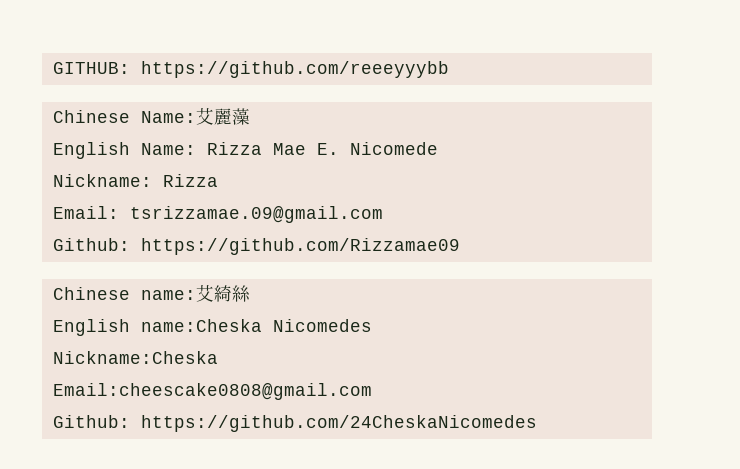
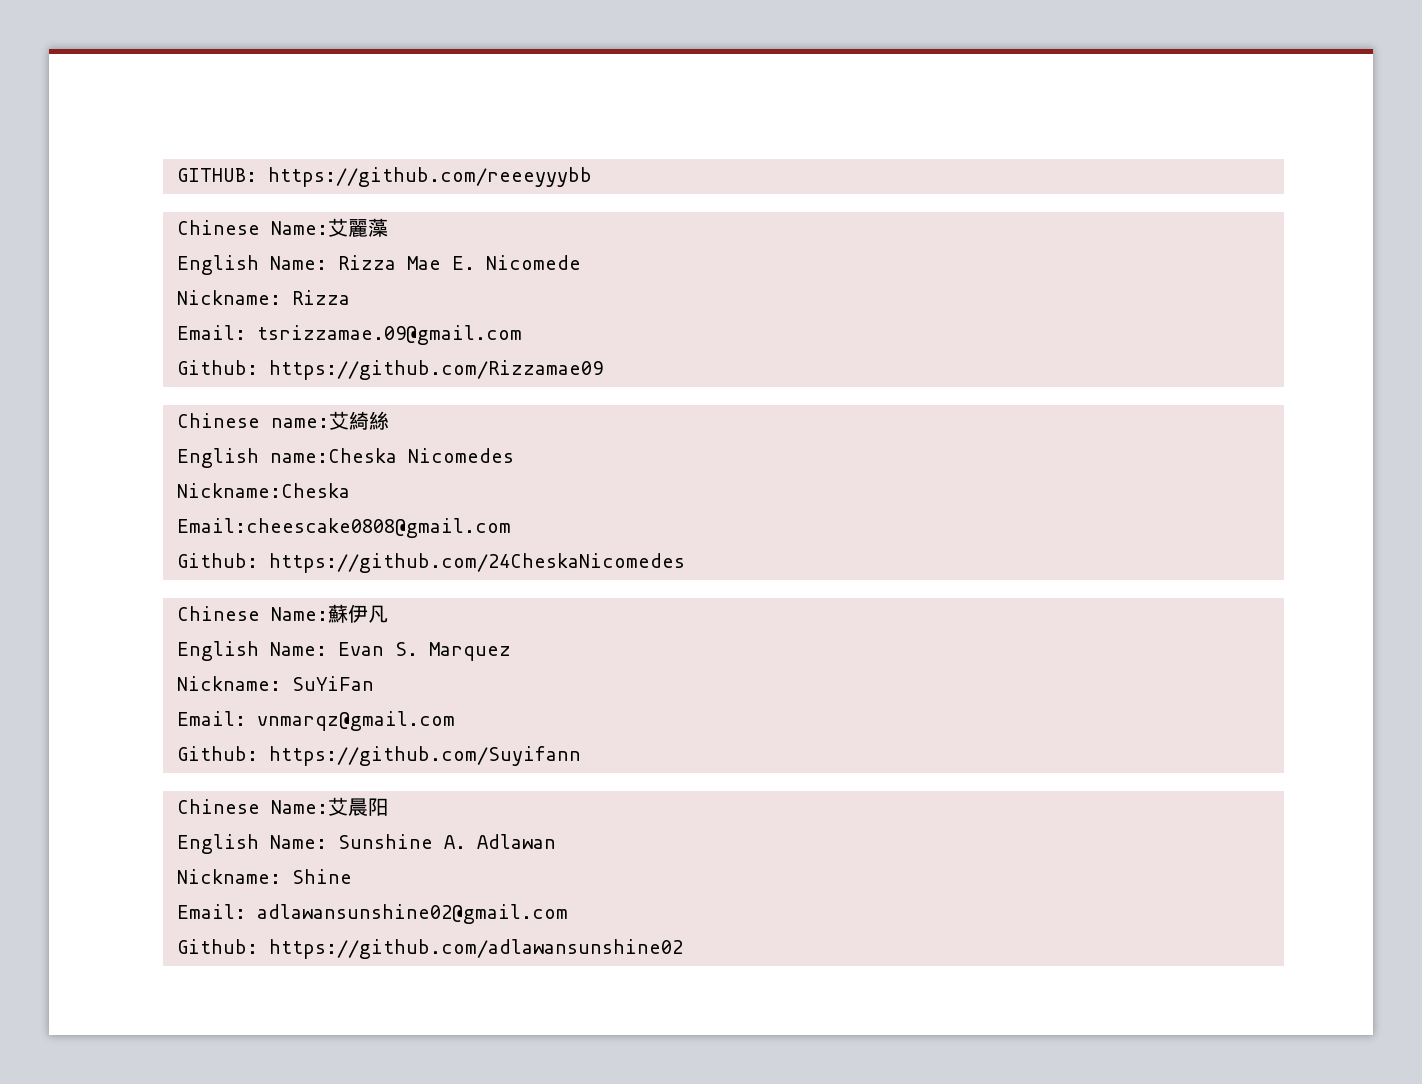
(537, 423) none -> [176,604,388,623] [176,641,511,661] [176,676,374,691] [176,711,455,731] [176,746,581,766] [176,797,388,816] [176,834,556,854] [176,869,352,884] [176,904,568,924] [176,939,683,959] // Chinese Name:蘇伊凡 // English Name: Evan S. Marquez // Nickname: SuYiFan // Email: vnmarqz@gmail.com // Github: https://github.com/Suyifann // Chinese Name:艾晨阳 // English Name: Sunshine A. Adlawan // Nickname: Shine // Email: adlawansunshine02@gmail.com // Github: https://github.com/adlawansunshine02

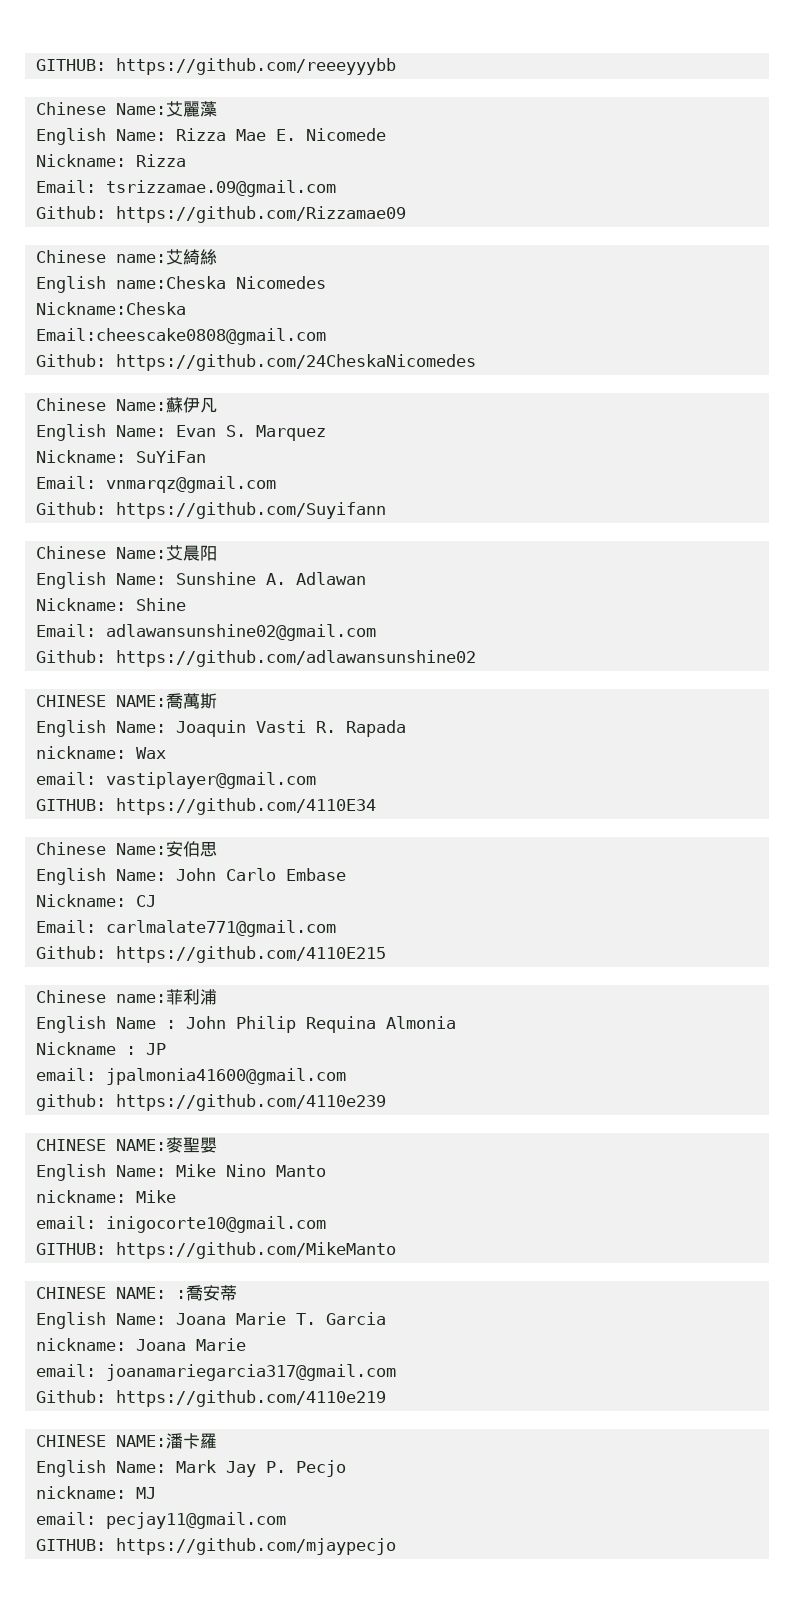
(683, 949) none -> [35,693,217,709] [35,720,406,737] [35,746,166,759] [35,772,316,789] [35,798,376,815] [35,841,217,857] [35,868,346,885] [35,894,156,907] [35,920,336,937] [35,946,386,963] [35,989,217,1005] [35,1016,456,1033] [35,1042,166,1055] [35,1068,346,1085] [35,1094,386,1111] [35,1137,217,1153] [35,1164,326,1181] [35,1190,176,1203] [35,1216,326,1233] [35,1242,396,1259] [35,1285,237,1301] [35,1312,386,1329] [35,1338,246,1351] [35,1364,396,1381] [35,1390,386,1407] [35,1433,217,1449] [35,1460,346,1477] [35,1486,156,1499] [35,1512,286,1529] [35,1538,396,1555] // CHINESE NAME:喬萬斯 // English Name: Joaquin Vasti R. Rapada // nickname: Wax // email: vastiplayer@gmail.com // GITHUB: https://github.com/4110E34 // Chinese Name:安伯思 // English Name: John Carlo Embase // Nickname: CJ // Email: carlmalate771@gmail.com // Github: https://github.com/4110E215 // Chinese name:菲利浦 // English Name : John Philip Requina Almonia // Nickname : JP // email: jpalmonia41600@gmail.com // github: https://github.com/4110e239 // CHINESE NAME:麥聖嬰 // English Name: Mike Nino Manto // nickname: Mike // email: inigocorte10@gmail.com // GITHUB: https://github.com/MikeManto // CHINESE NAME: :喬安蒂 // English Name: Joana Marie T. Garcia // nickname: Joana Marie // email: joanamariegarcia317@gmail.com // Github: https://github.com/4110e219 // CHINESE NAME:潘卡羅 // English Name: Mark Jay P. Pecjo // nickname: MJ // email: pecjay11@gmail.com // GITHUB: https://github.com/mjaypecjo

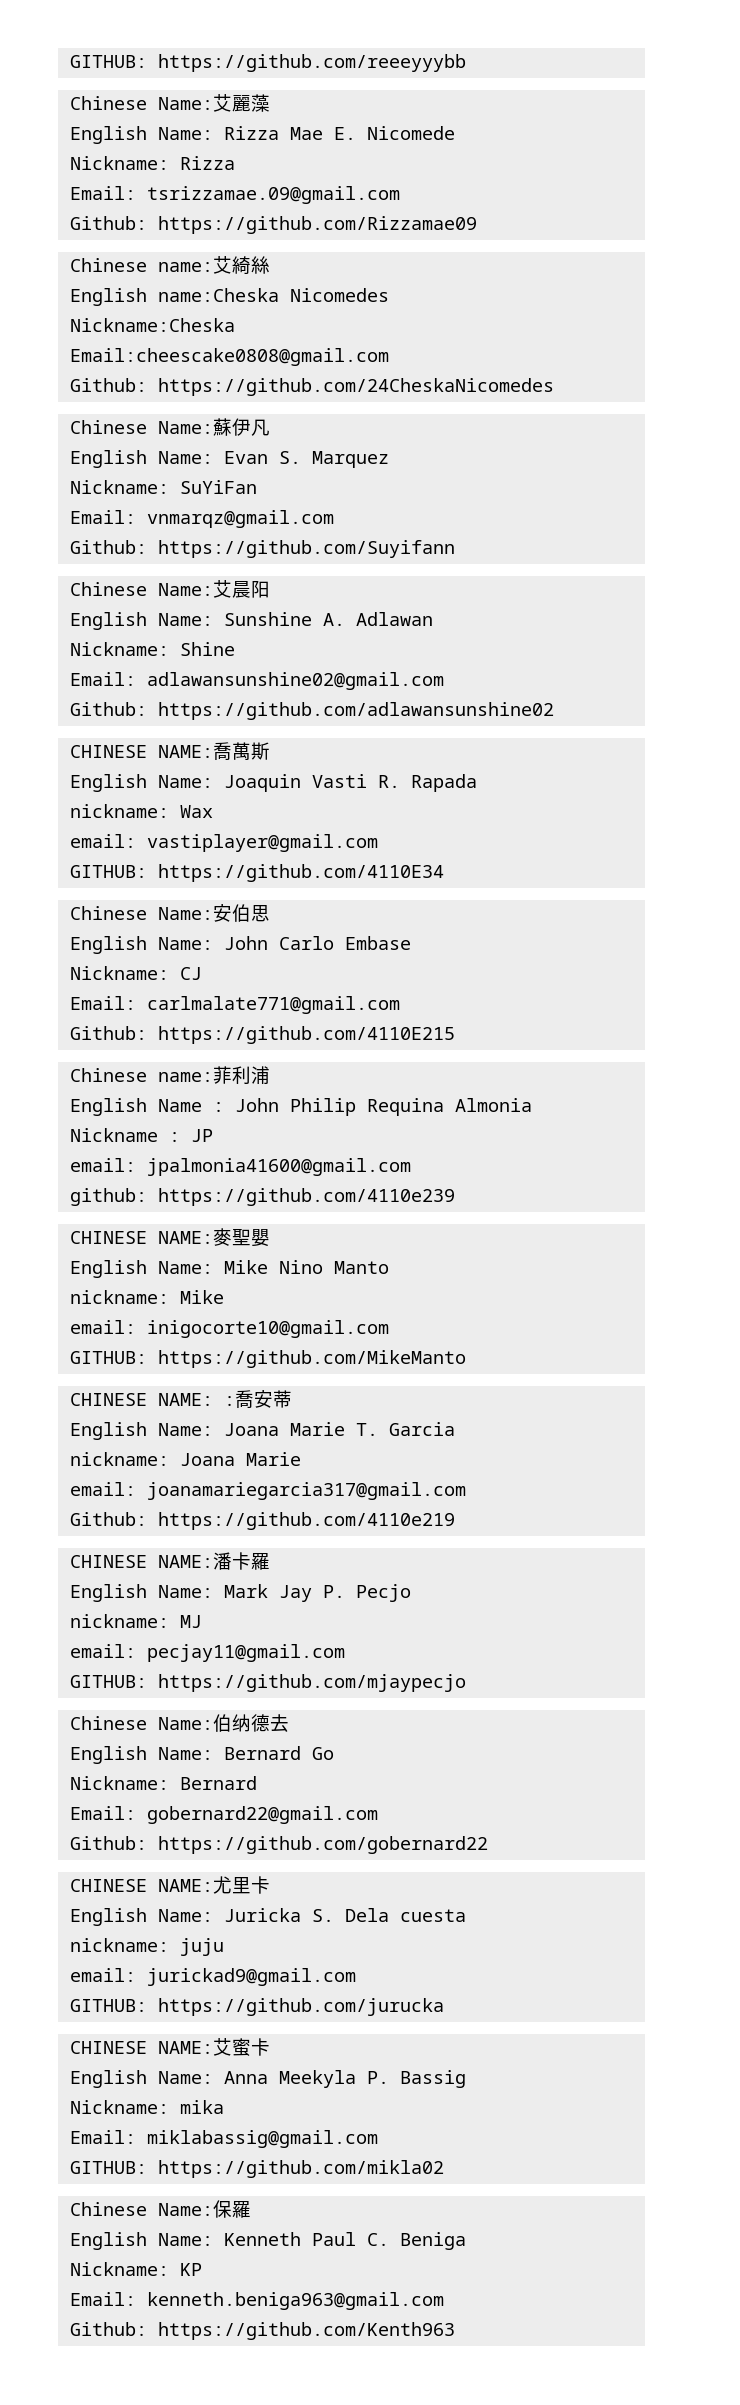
(396, 1546) none -> [70,1714,289,1732] [70,1746,334,1764] [70,1776,257,1790] [70,1806,378,1824] [70,1836,488,1854] [70,1876,270,1894] [70,1908,466,1926] [70,1938,224,1956] [70,1968,356,1986] [70,1998,444,2016] [70,2038,270,2056] [70,2070,466,2088] [70,2100,224,2114] [70,2130,378,2148] [70,2160,444,2178] [70,2200,251,2218] [70,2232,466,2250] [70,2262,202,2276] [70,2292,444,2310] [70,2322,455,2340] // Chinese Name:伯纳德去 // English Name: Bernard Go // Nickname: Bernard // Email: gobernard22@gmail.com // Github: https://github.com/gobernard22 // CHINESE NAME:尤里卡 // English Name: Juricka S. Dela cuesta // nickname: juju // email: jurickad9@gmail.com // GITHUB: https://github.com/jurucka // CHINESE NAME:艾蜜卡 // English Name: Anna Meekyla P. Bassig // Nickname: mika // Email: miklabassig@gmail.com // GITHUB: https://github.com/mikla02 // Chinese Name:保羅 // English Name: Kenneth Paul C. Beniga // Nickname: KP // Email: kenneth.beniga963@gmail.com // Github: https://github.com/Kenth963

